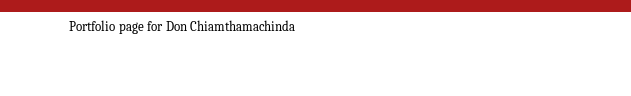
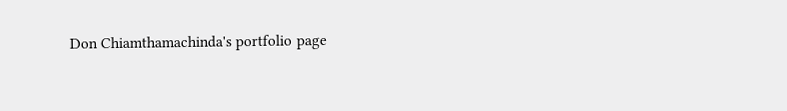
[69,20,296,34] Portfolio page for Don Chiamthamachinda -> [69,34,327,51] Don Chiamthamachinda's portfolio page

